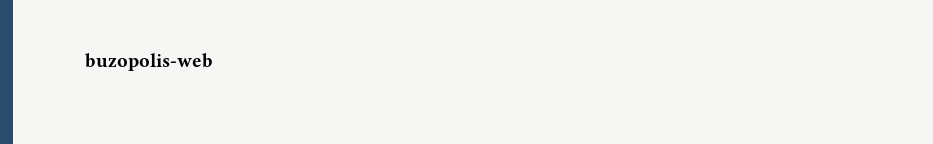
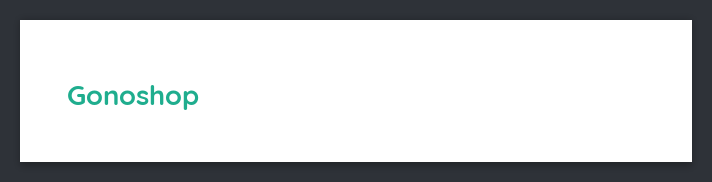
[85,53,213,71] buzopolis-web -> [67,85,199,110] Gonoshop

